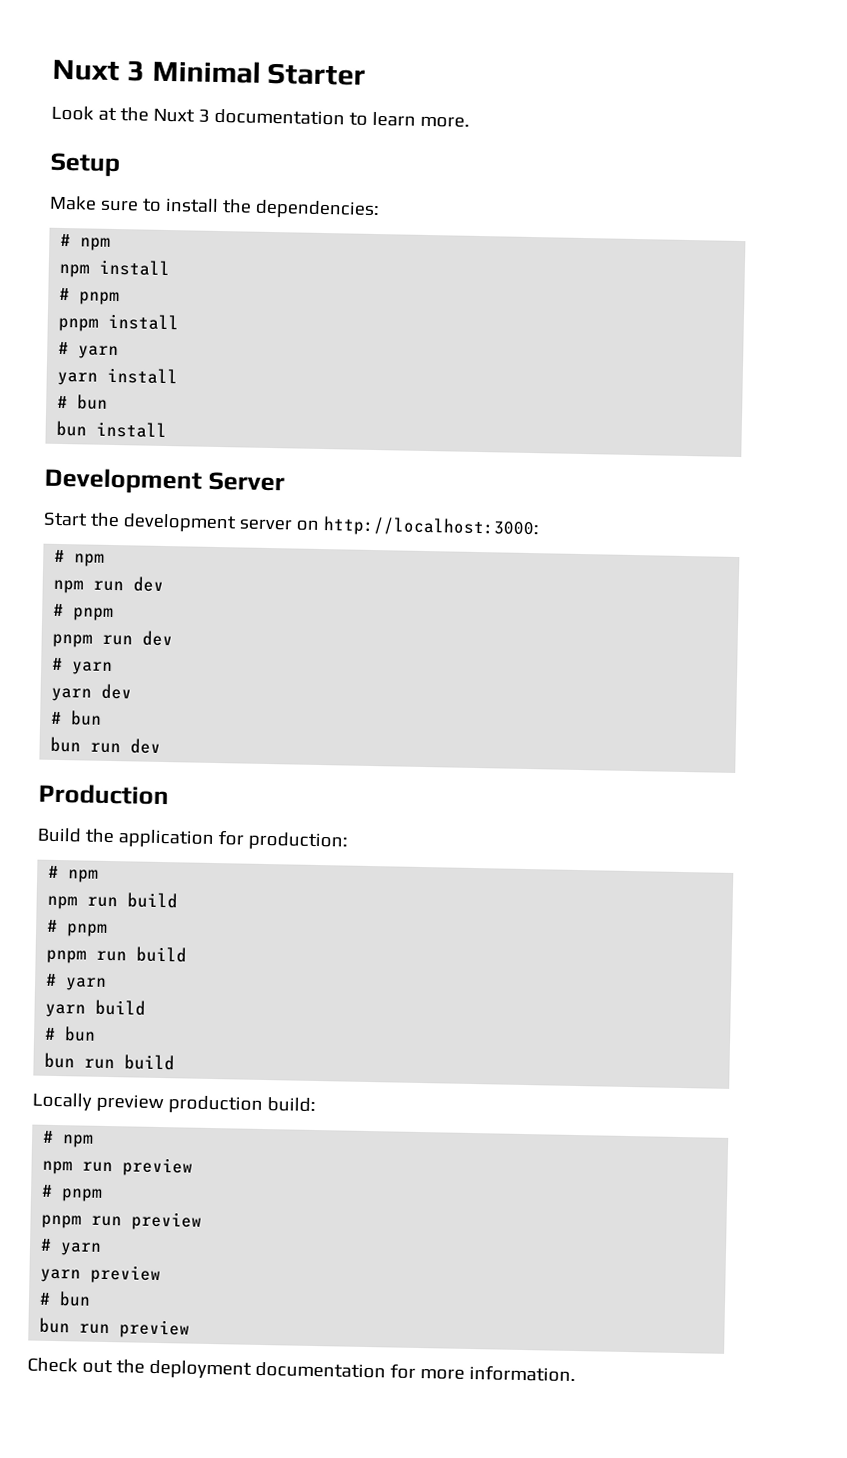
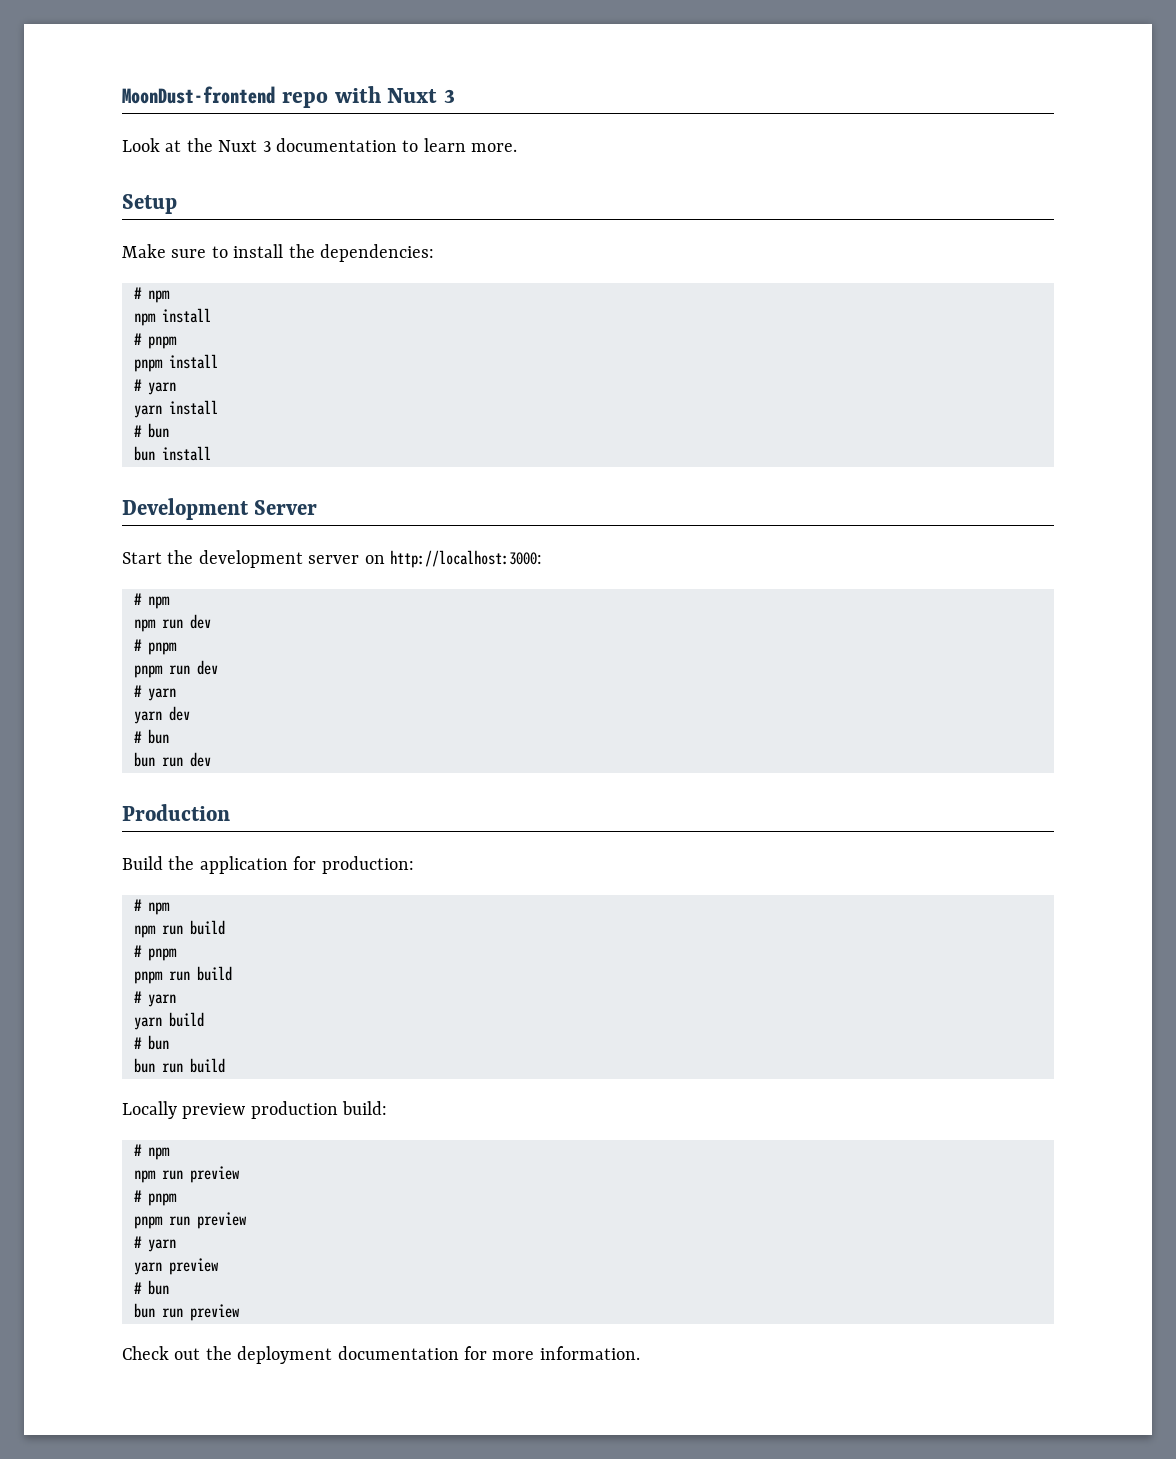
[52,59,367,86] Nuxt 3 Minimal Starter -> [122,86,455,108] MoonDust-frontend repo with Nuxt 3

